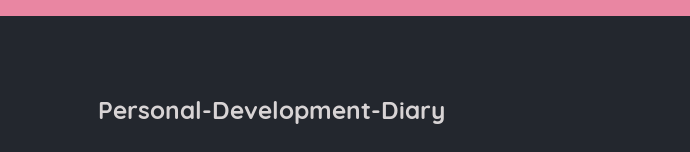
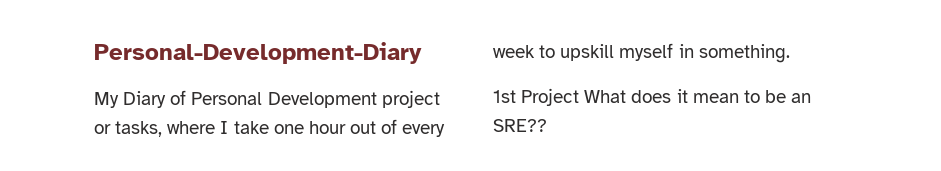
(445, 112) none -> [94,90,440,108] [94,119,446,137] [493,43,790,63] [493,88,812,106] [493,119,547,132] // My Diary of Personal Development project or tasks, where I take one hour out of every week to upskill myself in something. // 1st Project What does it mean to be an SRE??

